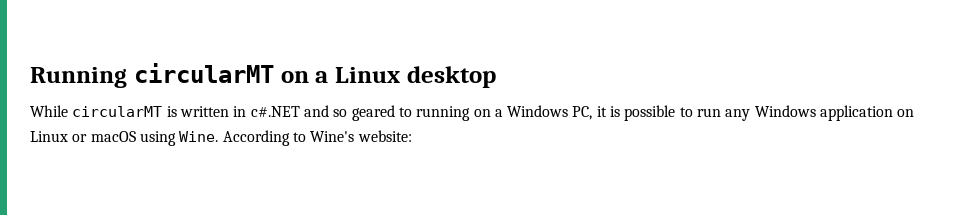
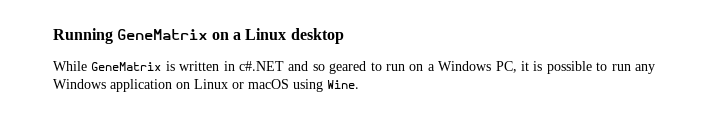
[133,63,274,83] circularMT -> [117,29,208,40] GeneMatrix
[72,106,163,117] circularMT -> [91,62,162,71] GeneMatrix
[416,106,471,121] running -> [385,64,405,71] run
[222,130,412,146] According to Wine's website: -> (359, 84) none

